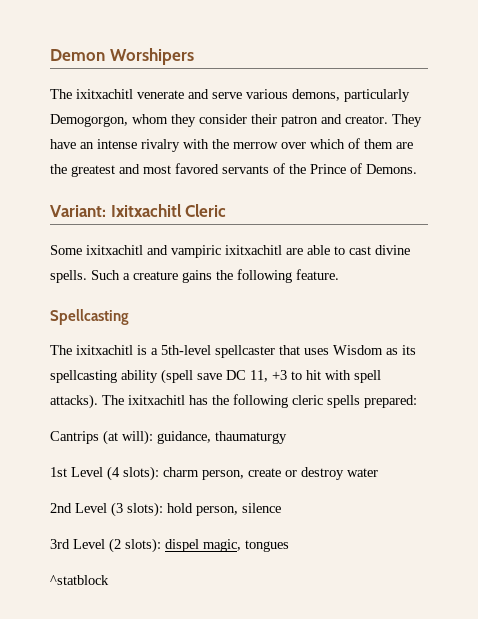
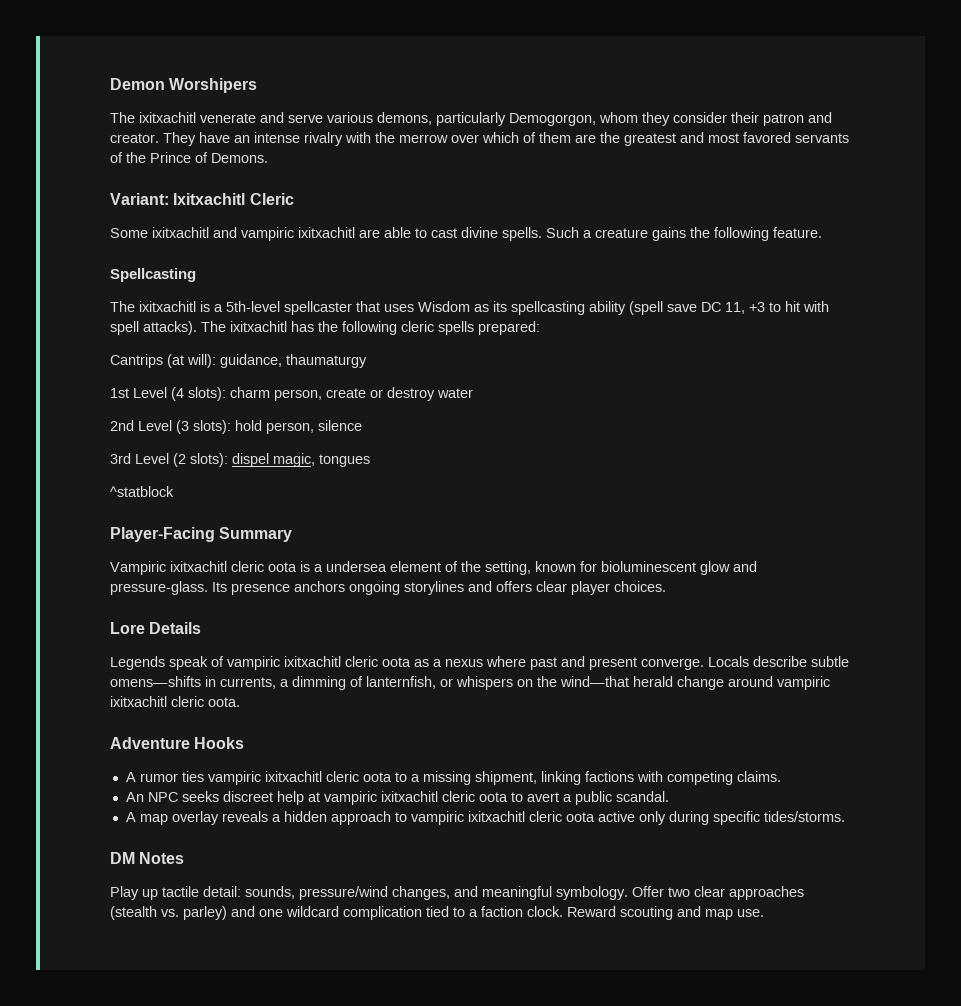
(109, 580) none -> [110,527,293,542] [110,561,757,575] [110,581,666,595] [110,622,202,634] [110,656,849,670] [110,676,830,690] [110,696,240,707] [110,737,245,749] [125,771,781,785] [125,791,669,805] [125,811,845,825] [110,852,185,864] [110,886,804,900] [110,906,764,920] // Player-Facing Summary // Vampiric ixitxachitl cleric oota is a undersea element of the setting, known for bioluminescent glow and pressure-glass. Its presence anchors ongoing storylines and offers clear player choices. // Lore Details // Legends speak of vampiric ixitxachitl cleric oota as a nexus where past and present converge. Locals describe subtle omens—shifts in currents, a dimming of lanternfish, or whispers on the wind—that herald change around vampiric ixitxachitl cleric oota. // Adventure Hooks // A rumor ties vampiric ixitxachitl cleric oota to a missing shipment, linking factions with competing claims. // An NPC seeks discreet help at vampiric ixitxachitl cleric oota to avert a public scandal. // A map overlay reveals a hidden approach to vampiric ixitxachitl cleric oota active only during specific tides/storms. // DM Notes // Play up tactile detail: sounds, pressure/wind changes, and meaningful symbology. Offer two clear approaches (stealth vs. parley) and one wildcard complication tied to a faction clock. Reward scouting and map use.

